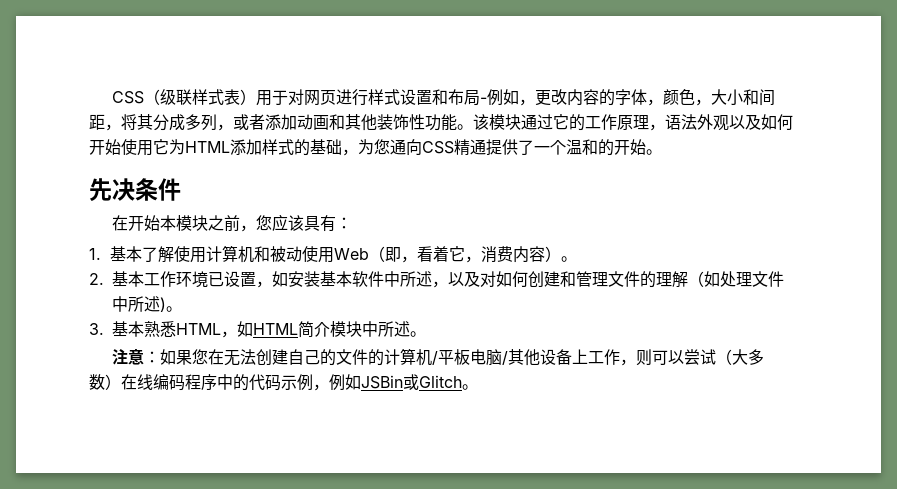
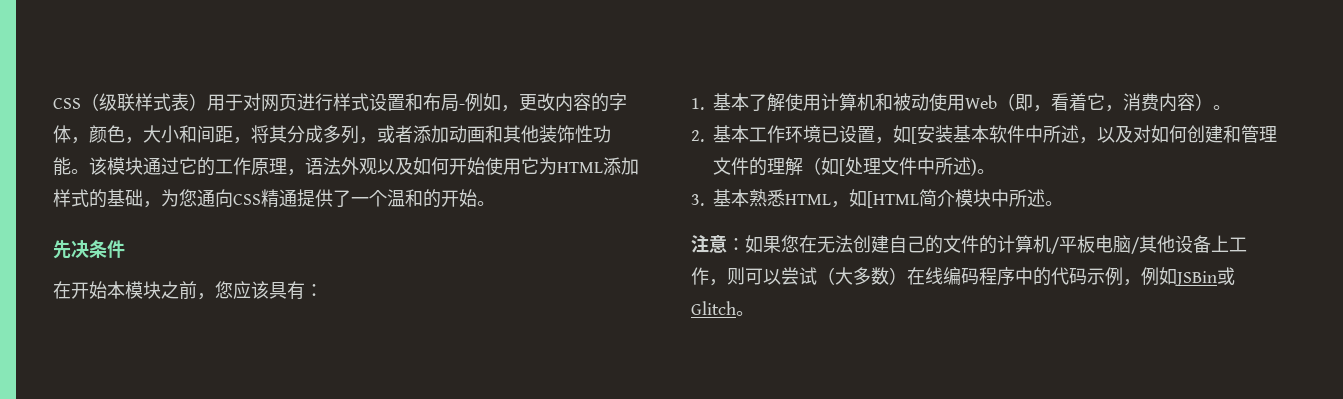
(288, 279) none -> [911,127,917,144] [
(720, 279) none -> [839,159,845,176] [
[253,323,298,335] HTML -> [867,191,919,208] [HTML

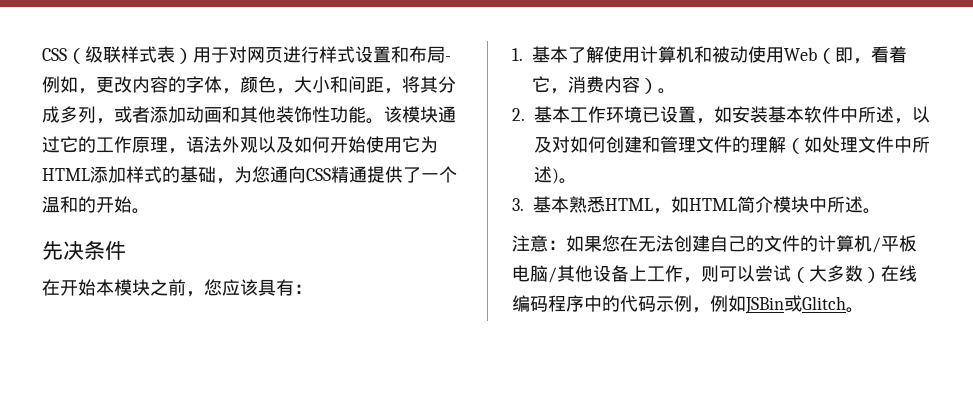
[911,127,917,144] [ -> (732, 114) none
[839,159,845,176] [ -> (822, 144) none
[867,191,919,208] [HTML -> [689,198,737,211] HTML

